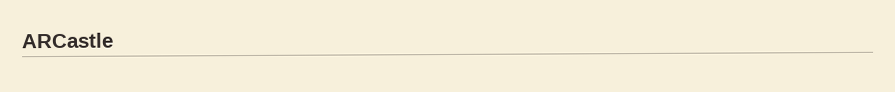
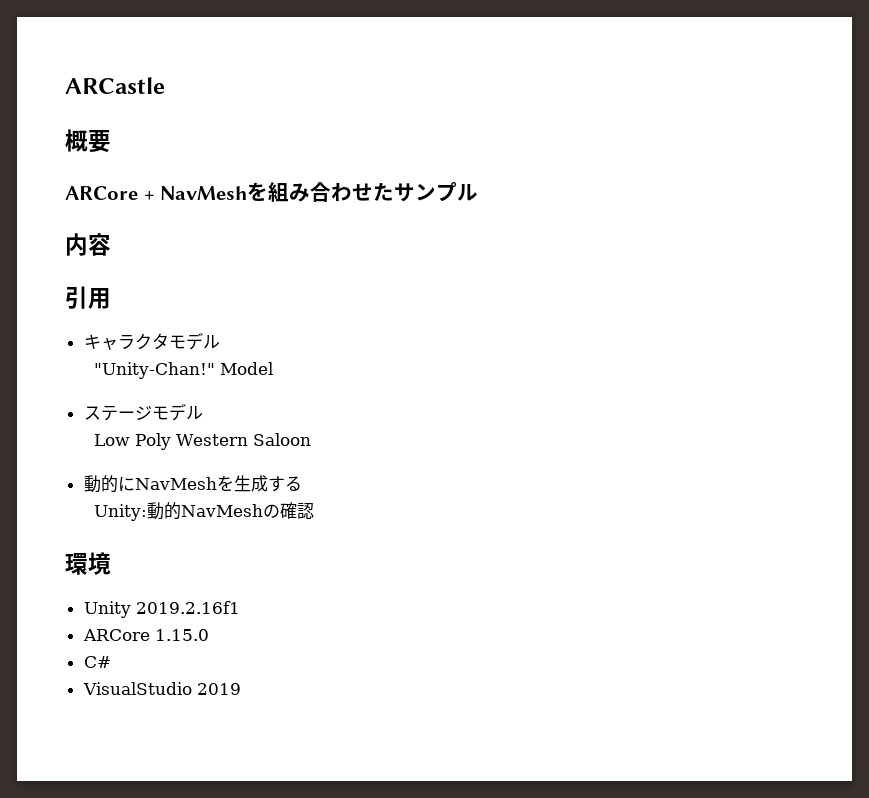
(114, 40) none -> [65,129,111,153] [65,182,479,202] [65,233,111,256] [65,286,111,309] [83,332,220,350] [93,362,273,379] [83,403,203,421] [93,433,311,450] [83,475,302,493] [93,502,314,521] [65,552,111,575] [83,601,240,618] [82,629,209,641] [83,656,111,668] [82,682,241,695] // 概要 // ARCore + NavMeshを組み合わせたサンプル // 内容 // 引用 // キャラクタモデル // "Unity-Chan!" Model // ステージモデル // Low Poly Western Saloon // 動的にNavMeshを生成する // Unity:動的NavMeshの確認 // 環境 // Unity 2019.2.16f1 // ARCore 1.15.0 // C# // VisualStudio 2019

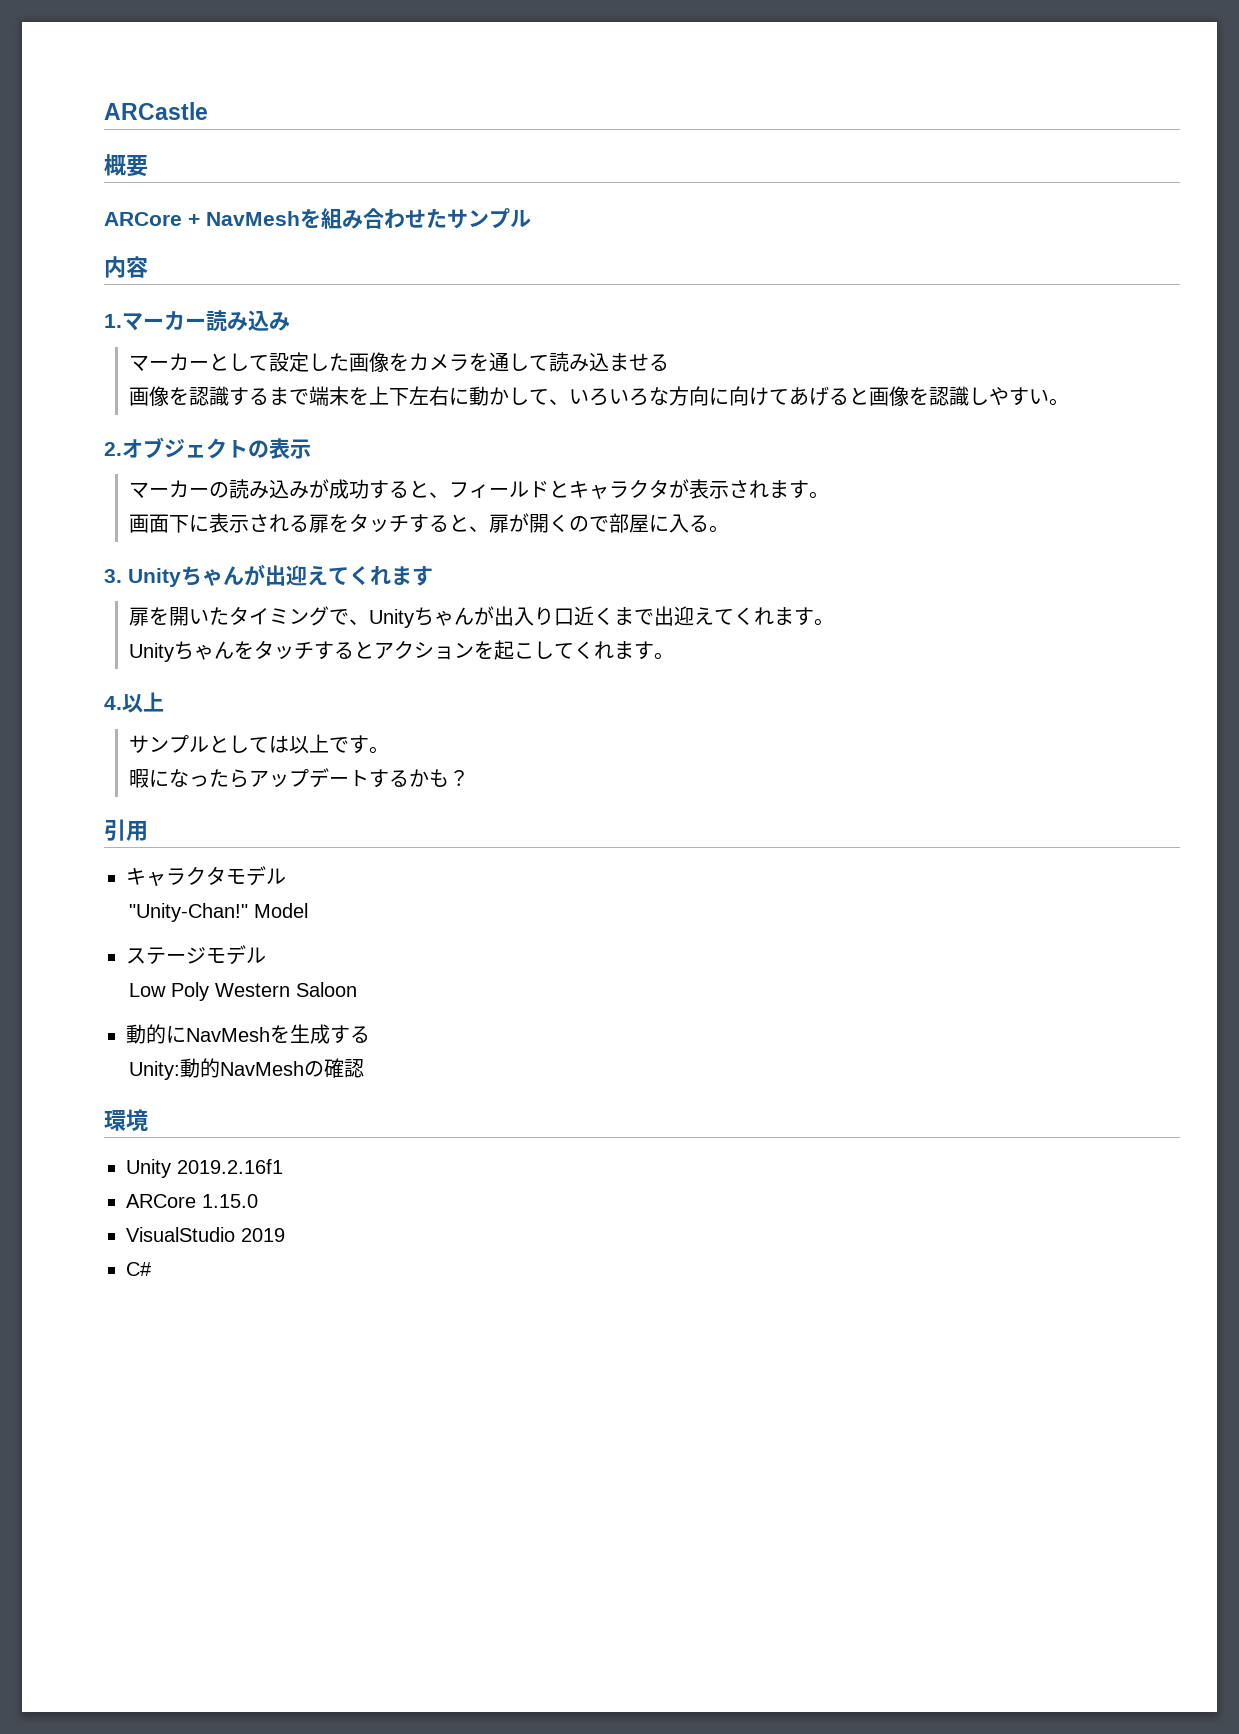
(111, 244) none -> [104,310,290,332] [129,352,670,372] [129,386,1070,406] [104,437,311,459] [129,479,830,499] [129,513,730,533] [104,564,433,587] [129,606,835,628] [129,640,675,662] [104,692,164,713] [129,734,390,754] [129,768,470,788] // 1.マーカー読み込み // マーカーとして設定した画像をカメラを通して読み込ませる // 画像を認識するまで端末を上下左右に動かして、いろいろな方向に向けてあげると画像を認識しやすい。 // 2.オブジェクトの表示 // マーカーの読み込みが成功すると、フィールドとキャラクタが表示されます。 // 画面下に表示される扉をタッチすると、扉が開くので部屋に入る。 // 3. Unityちゃんが出迎えてくれます // 扉を開いたタイミングで、Unityちゃんが出入り口近くまで出迎えてくれます。 // Unityちゃんをタッチするとアクションを起こしてくれます。 // 4.以上 // サンプルとしては以上です。 // 暇になったらアップデートするかも？
[83,656,111,668] // C# -> (258, 1201) none
(241, 689) none -> [126,1262,152,1276] // C#

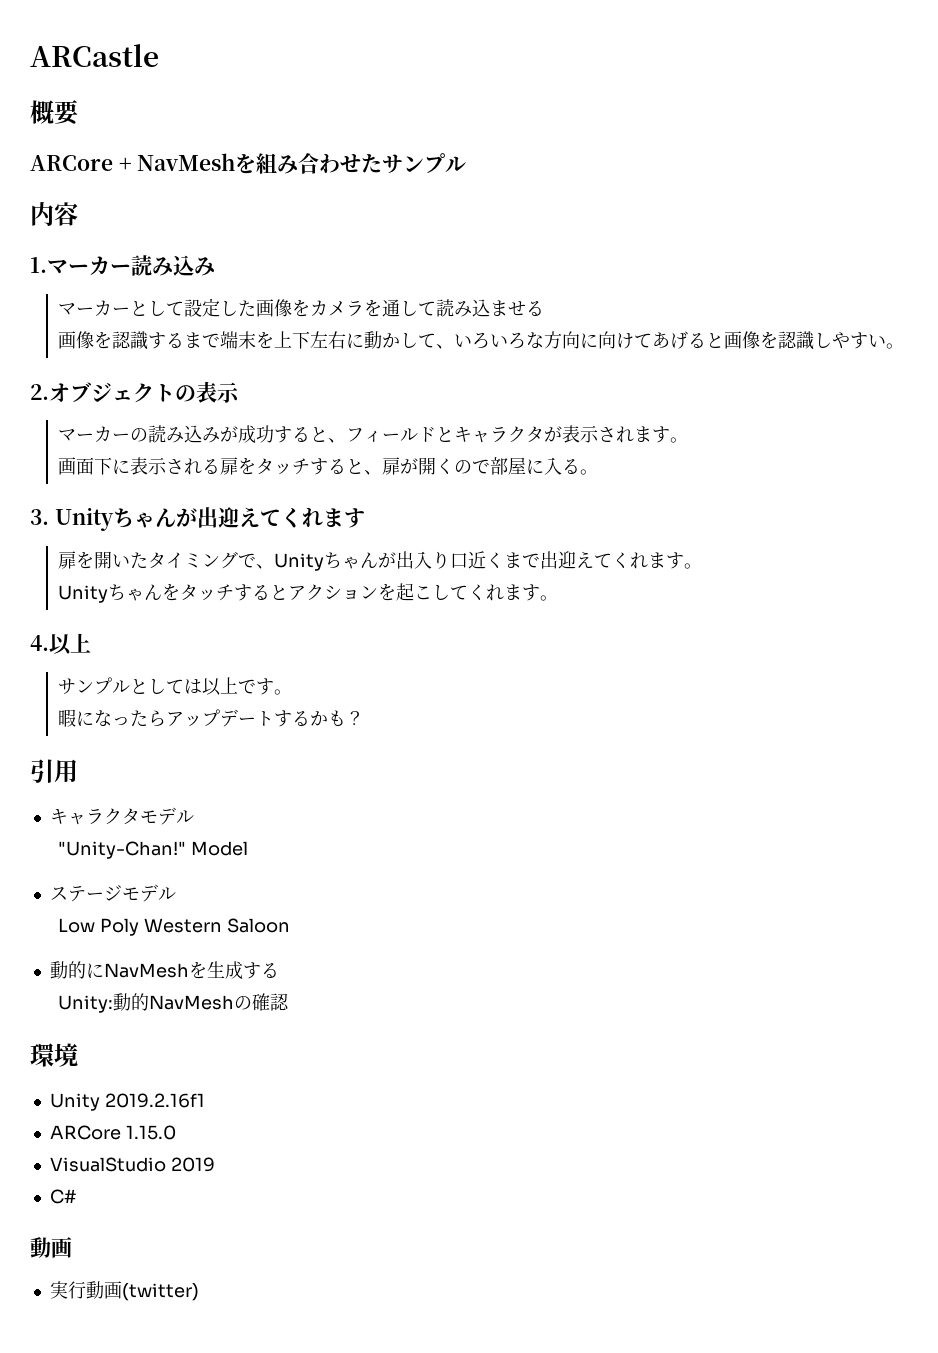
(152, 1269) none -> [30,1237,72,1258] [49,1281,199,1301] // 動画 // 実行動画(twitter)

